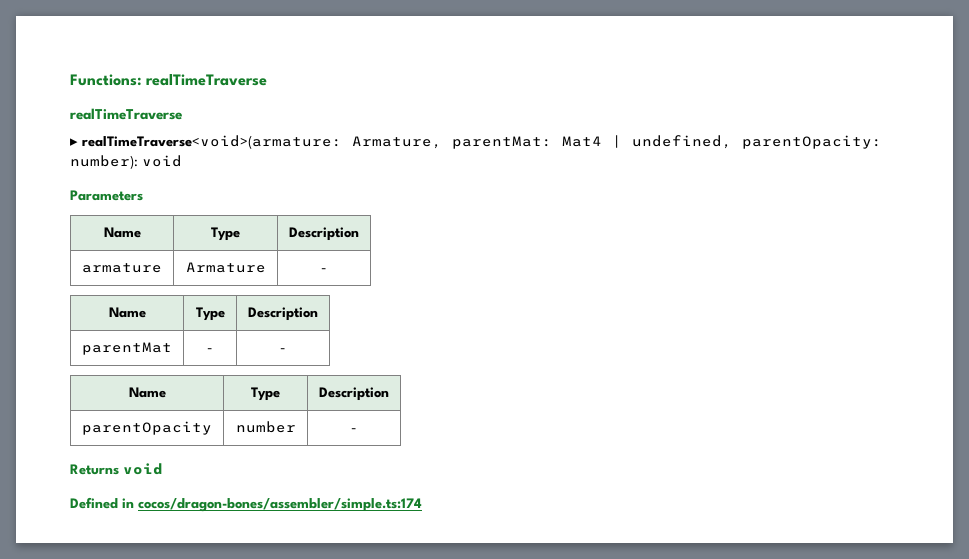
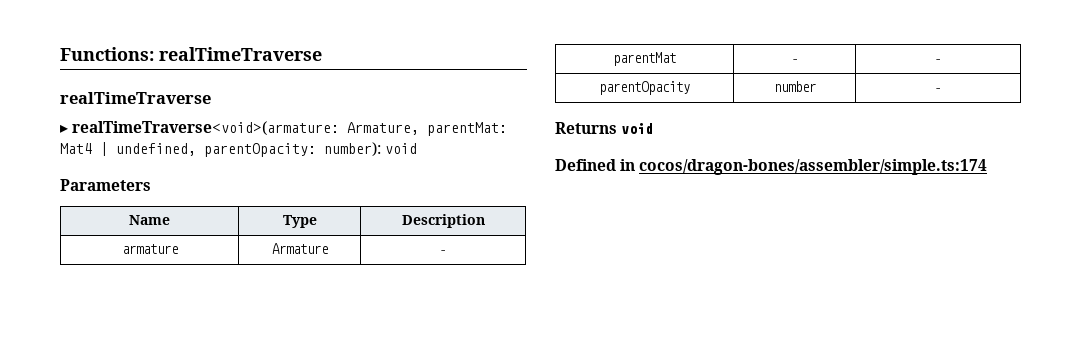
[108,307,146,318] [195,307,225,321] [247,307,318,321] // Name | Type | Description -> (445, 252) none
[128,387,166,398] [251,387,280,401] [319,387,389,401] // Name | Type | Description -> (940, 61) none

